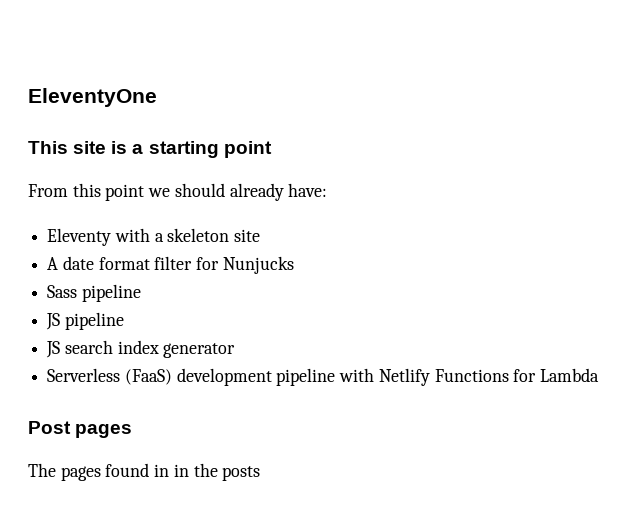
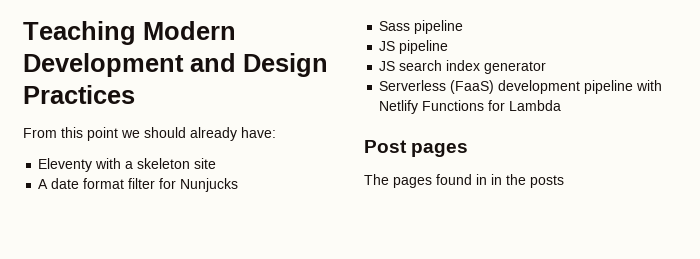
[28,88,157,107] [28,141,272,158] EleventyOne // This site is a starting point -> [23,21,236,45] [23,53,328,77] [23,85,135,104] Teaching Modern Development and Design Practices

